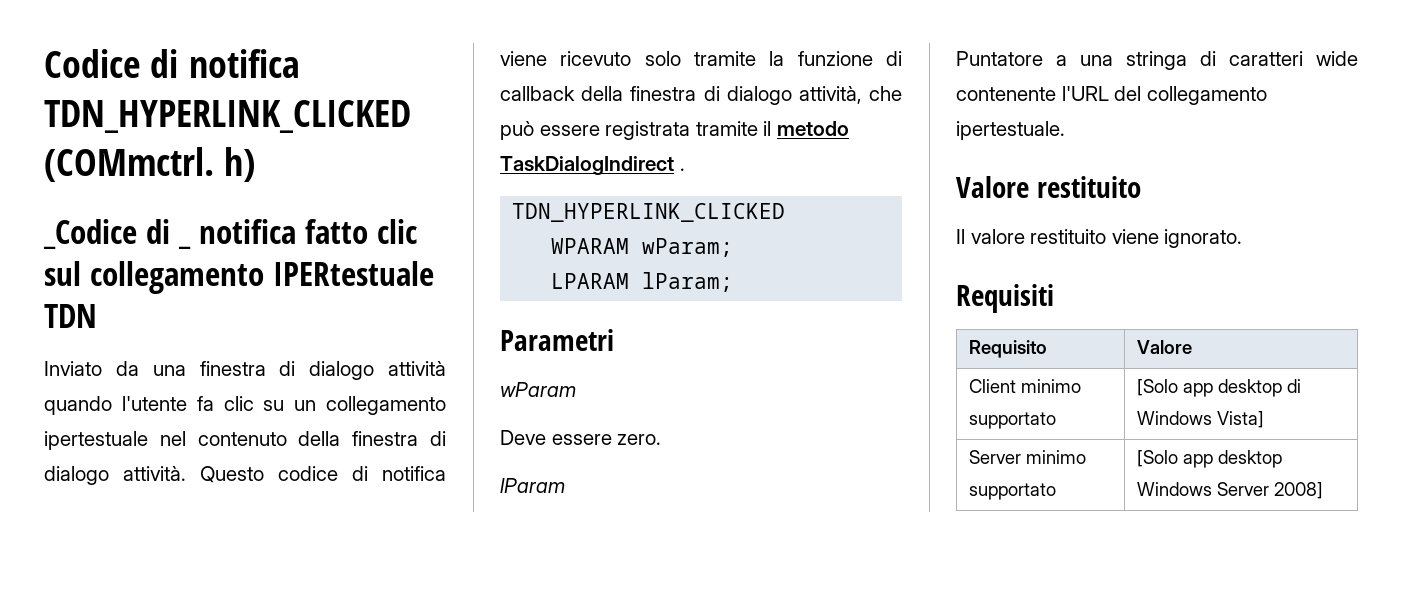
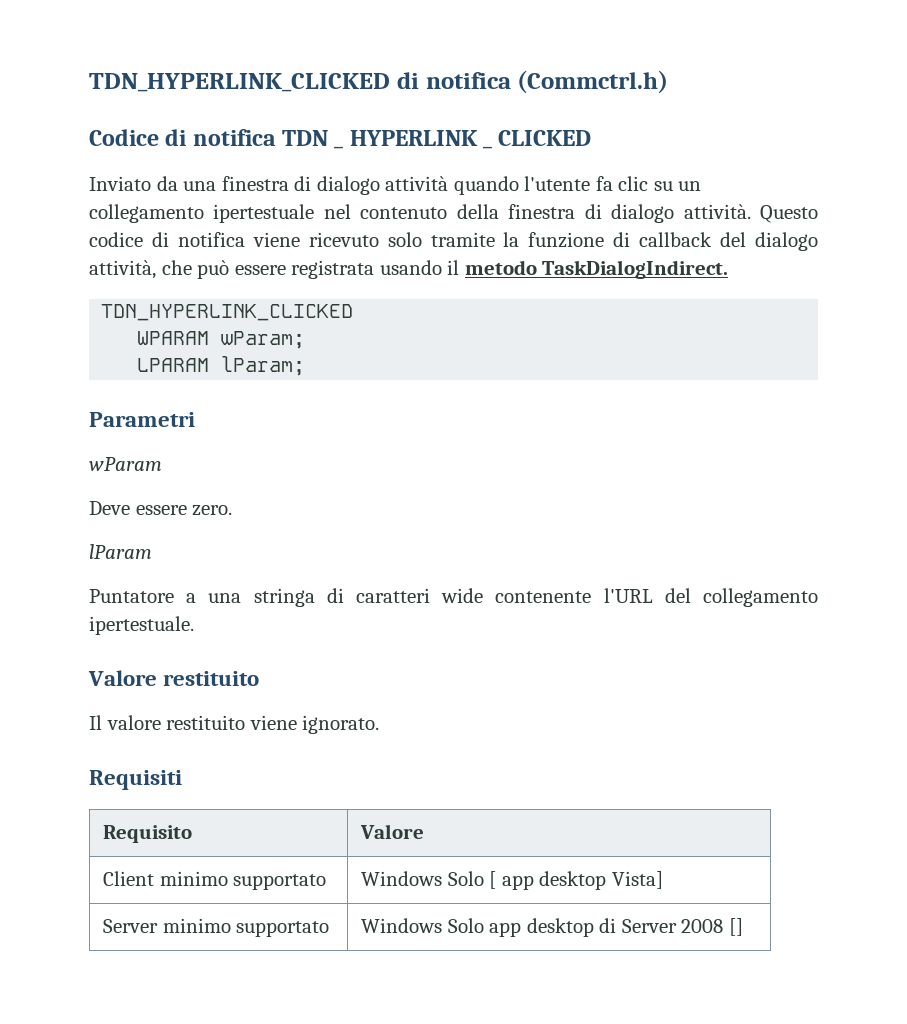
[44,49,300,78] [44,100,411,133] [44,147,256,182] [43,219,170,249] [177,244,191,249] [198,219,417,244] [44,261,434,294] [44,304,97,328] Codice di notifica TDN_HYPERLINK_CLICKED (COMmctrl. h) // _Codice di _ notifica fatto clic sul collegamento IPERtestuale TDN -> [89,70,669,94] [89,129,329,146] [334,146,344,149] [349,130,478,146] [483,146,493,149] [498,130,592,146] TDN_HYPERLINK_CLICKED di notifica (Commctrl.h) // Codice di notifica TDN _ HYPERLINK _ CLICKED
[581,86,720,101] della finestra di -> [720,232,747,247] del
[695,121,758,136] tramite -> [379,260,442,275] usando
[500,156,685,175] TaskDialogIndirect . -> [542,260,729,279] TaskDialogIndirect.
[1136,379,1301,397] [1136,411,1212,425] [Solo app desktop di Windows -> [361,871,607,890] Windows Solo [ app desktop
[1136,450,1282,468] [1136,482,1323,499] [Solo app desktop Windows Server 2008] -> [361,918,743,937] Windows Solo app desktop di Server 2008 []

